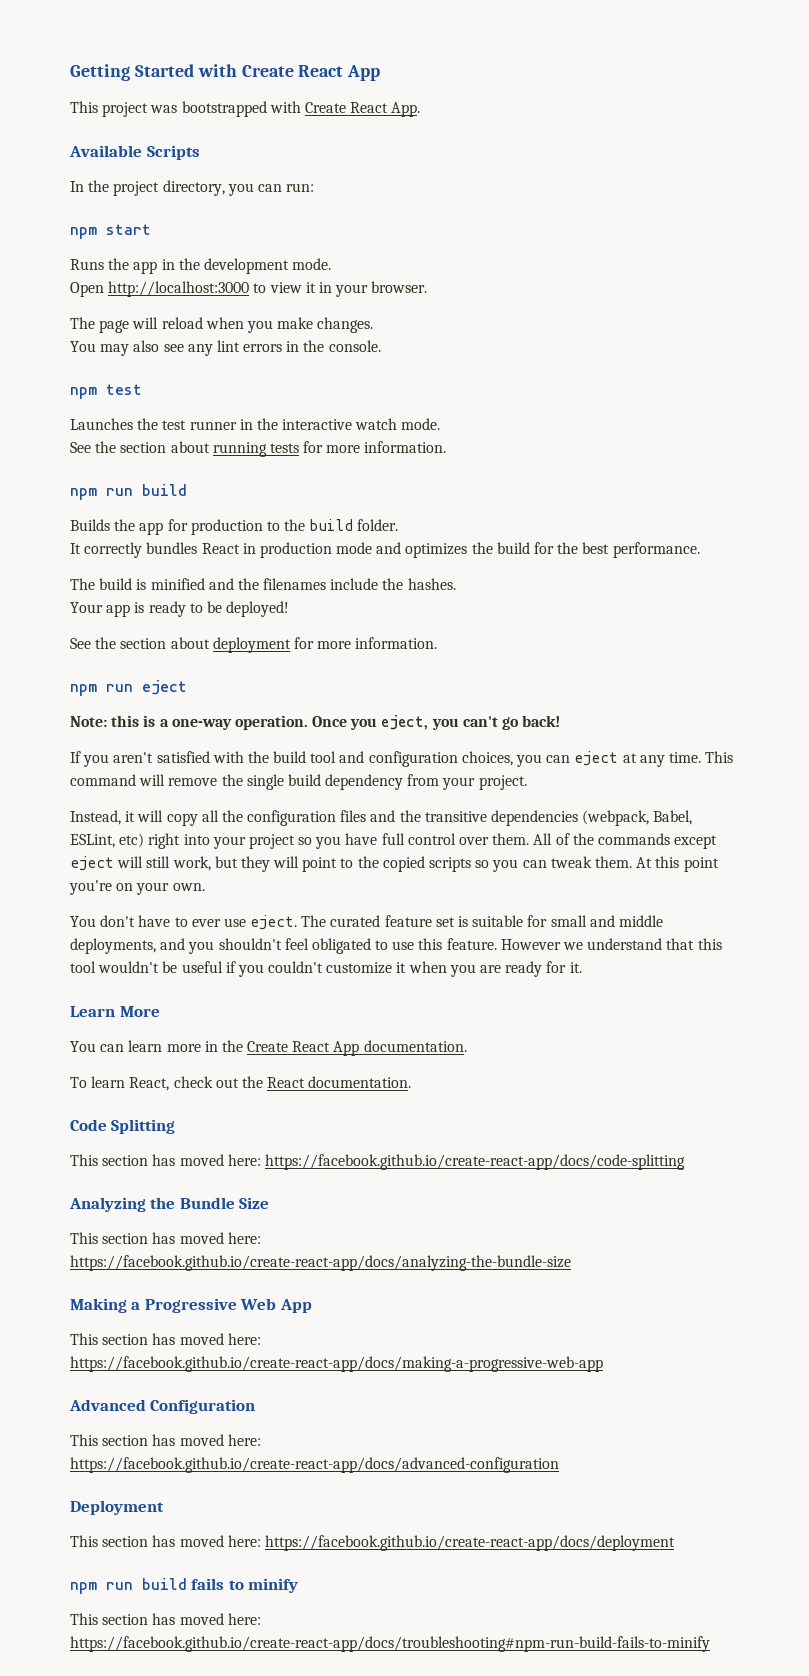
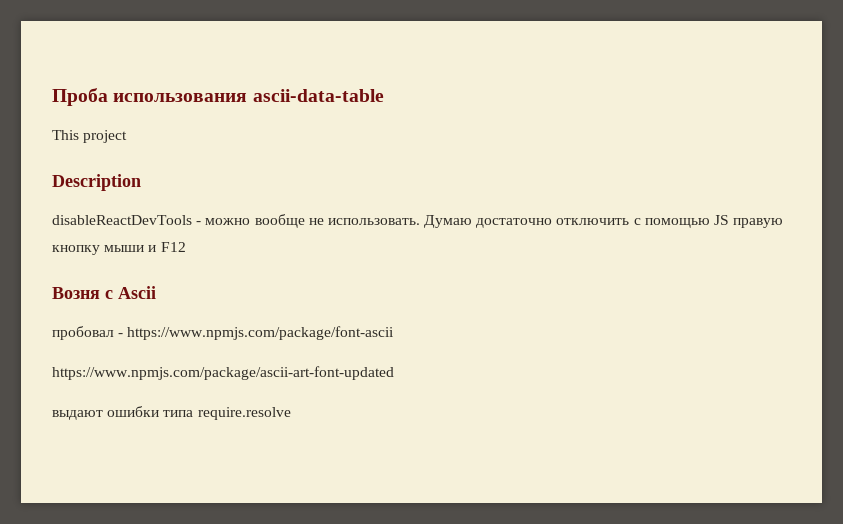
[70,64,381,81] [70,101,421,117] [69,145,200,160] [70,180,315,196] [70,224,151,239] [70,258,332,274] [70,281,428,297] [70,317,374,333] [70,340,381,356] [70,384,142,399] [70,418,441,430] [70,441,447,457] [70,484,187,500] [70,519,399,535] [70,542,700,558] [70,578,456,590] [70,601,290,617] [70,637,438,653] [70,680,187,696] [70,715,561,730] [70,751,734,767] [70,774,527,790] [70,810,693,826] [70,833,718,849] [70,856,719,872] [69,880,205,895] [70,915,663,930] [70,938,722,954] [70,961,582,977] [70,1006,160,1017] [70,1040,467,1056] [70,1076,412,1091] [70,1119,176,1134] [70,1154,685,1170] [69,1197,270,1212] [70,1232,261,1244] [70,1255,571,1271] [70,1298,312,1313] [70,1333,261,1345] [70,1356,603,1372] [69,1399,256,1414] [70,1434,261,1446] [70,1457,559,1473] [70,1500,164,1515] [70,1535,675,1551] [70,1578,299,1594] [70,1613,261,1625] [70,1636,710,1652] Getting Started with Create React App // This project was bootstrapped with Create React App. // Available Scripts // In the project directory, you can run: // npm start // Runs the app in the development mode. // Open http://localhost:3000 to view it in your browser. // The page will reload when you make changes. // You may also see any lint errors in the console. // npm test // Launches the test runner in the interactive watch mode. // See the section about running tests for more information. // npm run build // Builds the app for production to the build folder. // It correctly bundles React in production mode and optimizes the build for the best performance. // The build is minified and the filenames include the hashes. // Your app is ready to be deployed! // See the section about deployment for more information. // npm run eject // Note: this is a one-way operation. Once you eject, you can't go back! // If you aren't satisfied with the build tool and configuration choices, you can eject at any time. This command will remove the single build dependency from your project. // Instead, it will copy all the configuration files and the transitive dependencies (webpack, Babel, ESLint, etc) right into your project so you have full control over them. All of the commands except eject will still work, but they will point to the copied scripts so you can tweak them. At this point you're on your own. // You don't have to ever use eject. The curated feature set is suitable for small and middle deployments, and you shouldn't feel obligated to use this feature. However we understand that this tool wouldn't be useful if you couldn't customize it when you are ready for it. // Learn More // You can learn more in the Create React App documentation. // To learn React, check out the React documentation. // Code Splitting // This section has moved here: https://facebook.github.io/create-react-app/docs/code-splitting // Analyzing the Bundle Size // This section has moved here: https://facebook.github.io/create-react-app/docs/analyzing-the-bundle-size // Making a Progressive Web App // This section has moved here: https://facebook.github.io/create-react-app/docs/making-a-progressive-web-app // Advanced Configuration // This section has moved here: https://facebook.github.io/create-react-app/docs/advanced-configuration // Deployment // This section has moved here: https://facebook.github.io/create-react-app/docs/deployment // npm run build fails to minify // This section has moved here: https://facebook.github.io/create-react-app/docs/troubleshooting#npm-run-build-fails-to-minify -> [52,88,384,106] [52,130,128,143] [52,174,141,191] [52,214,784,228] [52,242,186,255] [52,286,156,299] [52,326,395,340] [52,366,394,380] [52,406,291,420] Проба использования ascii-data-table // This project // Description // disableReactDevTools - можно вообще не использовать. Думаю достаточно отключить с помощью JS правую кнопку мыши и F12 // Возня с Ascii // пробовал - https://www.npmjs.com/package/font-ascii // https://www.npmjs.com/package/ascii-art-font-updated // выдают ошибки типа require.resolve

